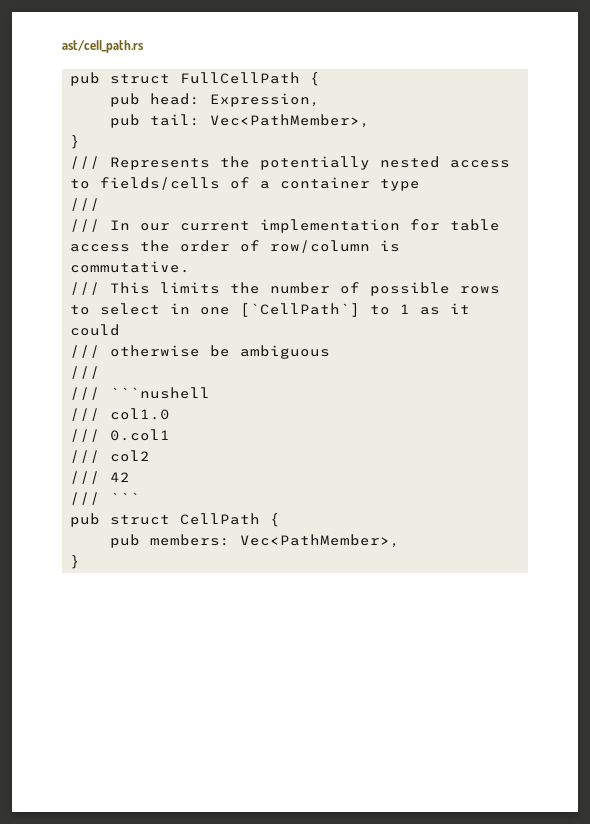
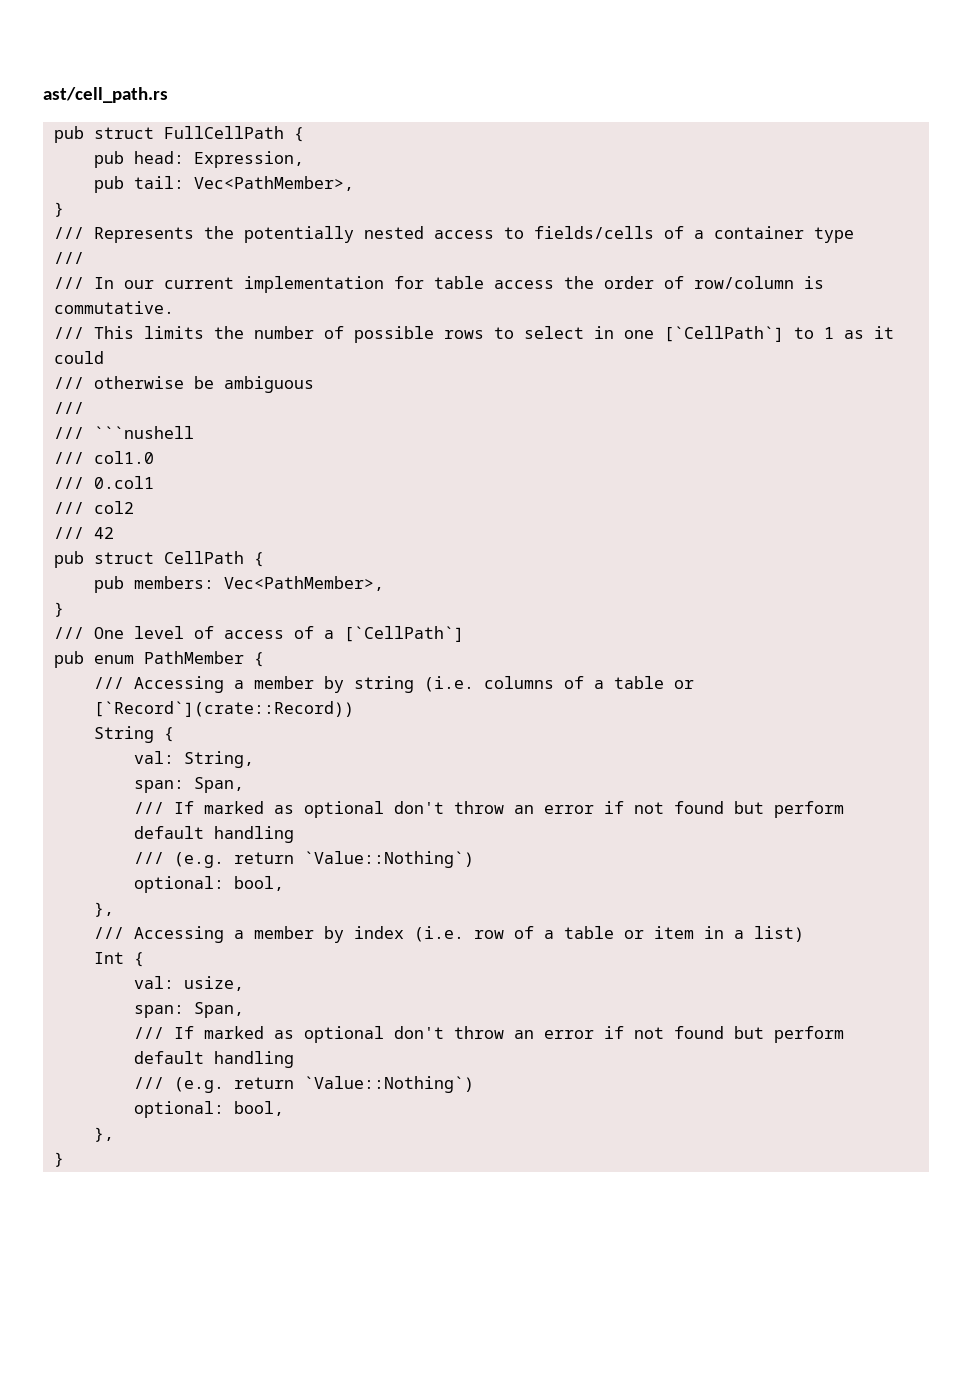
[69,492,140,505] // /// ``` -> (115, 533) none
(80, 562) none -> [54,626,465,642] [54,651,265,668] [94,676,695,693] [94,701,355,717] [94,726,175,743] [134,751,255,768] [134,777,245,793] [134,801,845,818] [134,826,295,843] [134,851,475,868] [134,876,285,893] [94,902,115,917] [94,926,805,943] [94,952,145,967] [134,976,245,991] [134,1002,245,1018] [134,1026,845,1043] [134,1051,295,1068] [134,1076,475,1093] [134,1101,285,1118] [94,1127,115,1142] [54,1152,65,1167] // /// One level of access of a [`CellPath`] // pub enum PathMember { // /// Accessing a member by string (i.e. columns of a table or [`Record`](crate::Record)) // String { // val: String, // span: Span, // /// If marked as optional don't throw an error if not found but perform default handling // /// (e.g. return `Value::Nothing`) // optional: bool, // }, // /// Accessing a member by index (i.e. row of a table or item in a list) // Int { // val: usize, // span: Span, // /// If marked as optional don't throw an error if not found but perform default handling // /// (e.g. return `Value::Nothing`) // optional: bool, // }, // }

